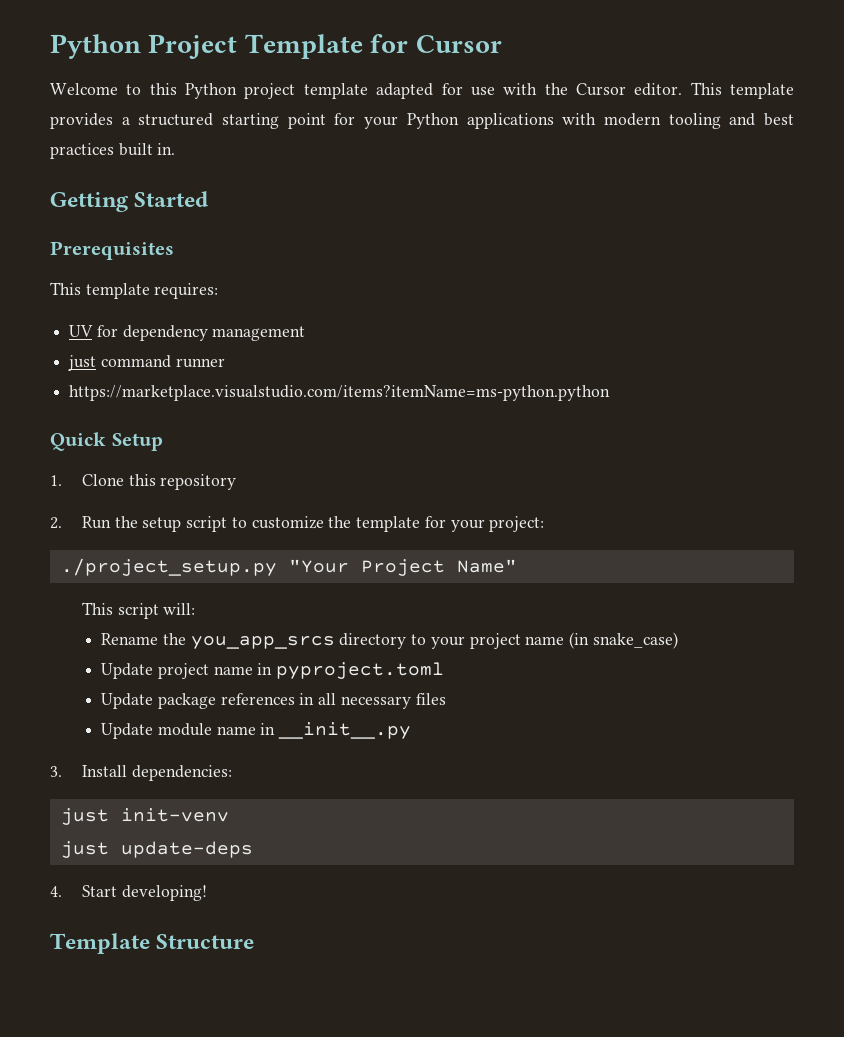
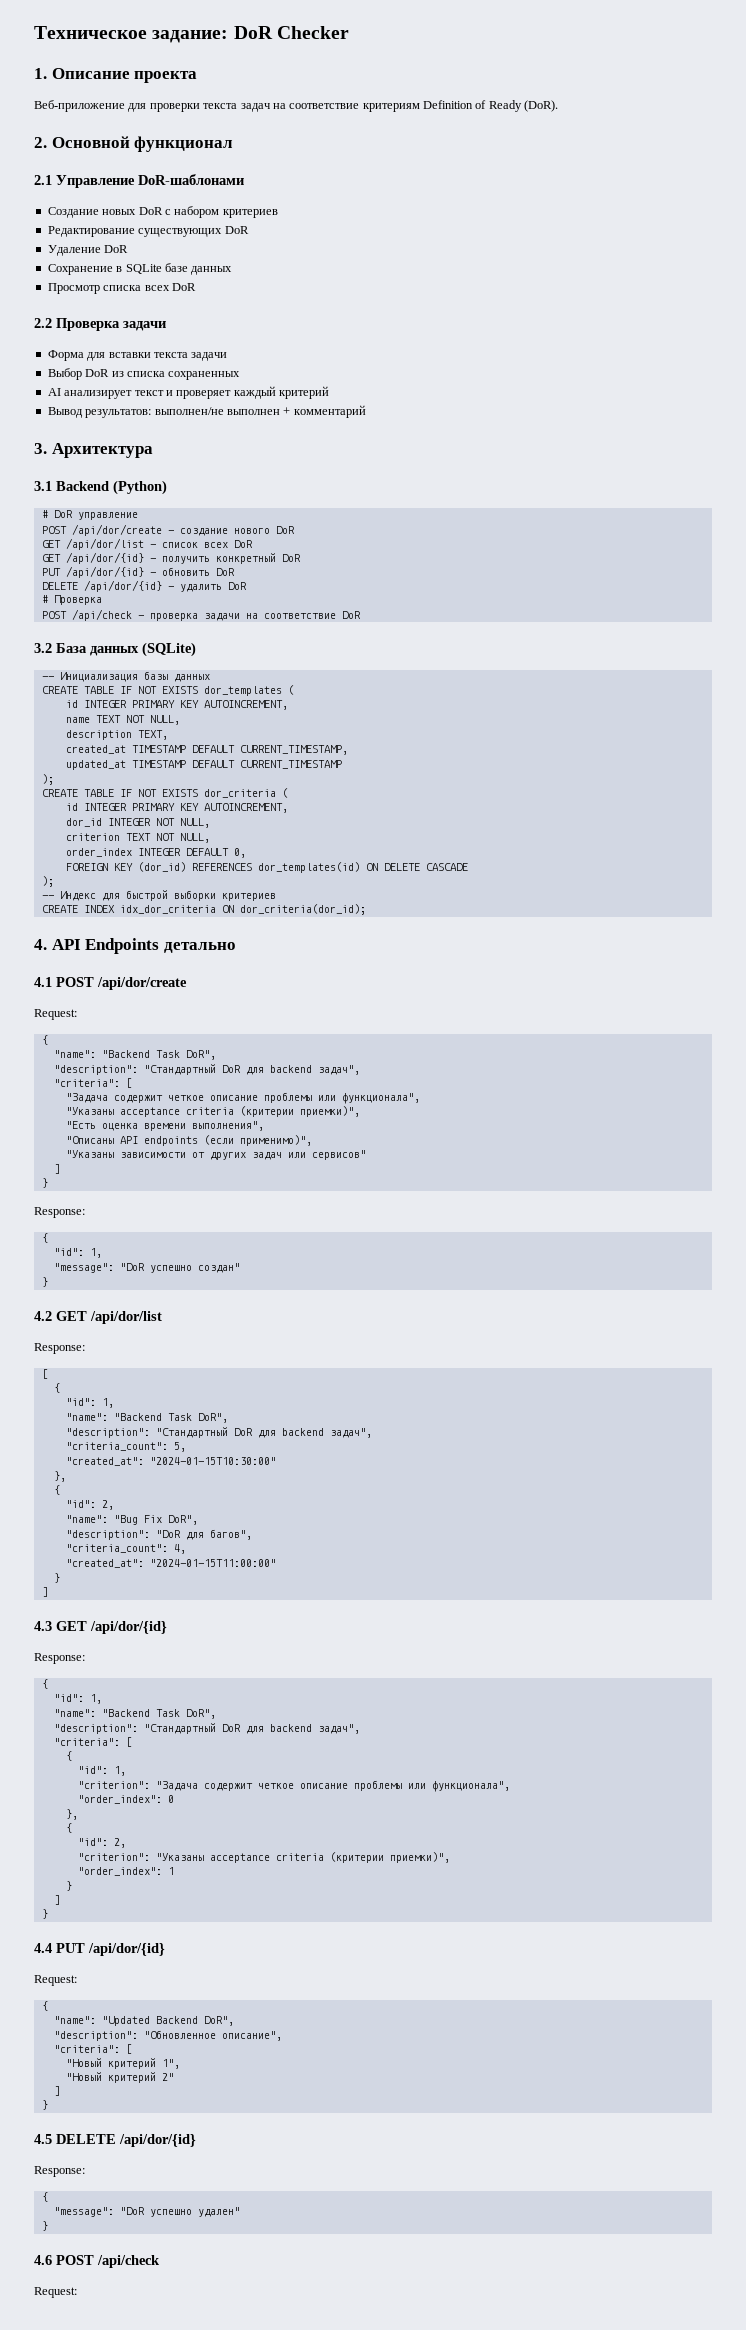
[50,34,502,59] [50,82,794,99] [50,113,795,129] [50,143,176,159] [50,191,209,212] [50,241,174,260] [50,282,219,299] [69,325,306,341] [68,355,225,371] [69,385,611,401] [50,432,163,451] [50,474,237,490] [50,516,545,532] [60,558,517,576] [82,602,196,619] [101,632,678,649] [101,662,445,679] [101,693,446,709] [101,722,412,739] [50,765,232,781] [60,808,229,825] [60,841,253,858] [50,885,207,901] [50,933,255,954] Python Project Template for Cursor // Welcome to this Python project template adapted for use with the Cursor editor. This template provides a structured starting point for your Python applications with modern tooling and best practices built in. // Getting Started // Prerequisites // This template requires: // UV for dependency management // just command runner // https://marketplace.visualstudio.com/items?itemName=ms-python.python // Quick Setup // 1. Clone this repository // 2. Run the setup script to customize the template for your project: // ./project_setup.py "Your Project Name" // This script will: // Rename the you_app_srcs directory to your project name (in snake_case) // Update project name in pyproject.toml // Update package references in all necessary files // Update module name in __init__.py // 3. Install dependencies: // just init-venv // just update-deps // 4. Start developing! // Template Structure -> [34,26,349,43] [34,68,198,83] [34,100,559,112] [34,136,234,152] [34,174,244,188] [47,206,278,218] [47,226,249,237] [47,245,129,256] [47,263,233,275] [47,283,196,294] [34,318,166,331] [47,350,228,361] [47,368,241,380] [47,386,329,399] [47,405,366,418] [34,443,153,458] [34,480,167,495] [41,510,138,520] [41,524,295,536] [41,538,253,550] [41,552,301,564] [41,566,235,578] [41,580,247,592] [41,595,102,605] [41,609,361,621] [34,642,196,657] [41,671,210,682] [41,685,294,696] [65,700,288,710] [65,715,180,725] [65,730,168,740] [65,745,348,755] [65,760,342,770] [41,774,54,785] [41,788,288,798] [65,803,288,813] [65,818,210,828] [65,833,210,843] [65,848,246,858] [65,862,468,873] [41,876,54,887] [41,890,276,901] [41,904,366,915] [34,938,236,954] [34,977,187,990] [34,1009,77,1020] [41,1035,48,1045] [53,1050,216,1060] [53,1064,360,1075] [53,1078,132,1088] [65,1092,420,1104] [65,1106,360,1117] [65,1121,264,1131] [65,1135,312,1146] [65,1150,366,1160] [53,1164,60,1174] [41,1178,48,1188] [34,1207,85,1218] [41,1233,48,1243] [53,1248,102,1258] [53,1263,240,1273] [41,1277,48,1287] [34,1311,162,1324] [34,1343,85,1354] [41,1369,48,1379] [53,1383,60,1393] [65,1398,114,1408] [65,1413,228,1423] [65,1427,372,1438] [65,1442,186,1452] [65,1457,276,1466] [53,1471,66,1482] [53,1485,60,1495] [65,1500,114,1510] [65,1515,198,1525] [65,1529,252,1540] [65,1544,186,1554] [65,1559,276,1568] [53,1573,60,1583] [41,1587,48,1597] [34,1621,167,1634] [34,1653,85,1664] [41,1679,48,1689] [53,1694,102,1704] [53,1709,216,1719] [53,1723,360,1734] [53,1737,132,1747] [65,1751,72,1761] [77,1766,126,1776] [77,1780,510,1792] [77,1795,174,1804] [65,1809,78,1820] [65,1823,72,1833] [77,1838,126,1848] [77,1852,450,1863] [77,1867,174,1876] [65,1881,72,1891] [53,1895,60,1905] [41,1909,48,1919] [34,1943,165,1956] [34,1975,77,1986] [41,2001,48,2011] [53,2016,234,2026] [53,2030,282,2041] [53,2044,132,2054] [65,2058,180,2069] [65,2072,174,2083] [53,2086,60,2096] [41,2100,48,2110] [34,2134,196,2147] [34,2166,85,2177] [41,2192,48,2202] [53,2207,240,2217] [41,2221,48,2231] [34,2255,160,2268] [34,2287,77,2298] Техническое задание: DoR Checker // 1. Описание проекта // Веб-приложение для проверки текста задач на соответствие критериям Definition of Ready (DoR). // 2. Основной функционал // 2.1 Управление DoR-шаблонами // Создание новых DoR с набором критериев // Редактирование существующих DoR // Удаление DoR // Сохранение в SQLite базе данных // Просмотр списка всех DoR // 2.2 Проверка задачи // Форма для вставки текста задачи // Выбор DoR из списка сохраненных // AI анализирует текст и проверяет каждый критерий // Вывод результатов: выполнен/не выполнен + комментарий // 3. Архитектура // 3.1 Backend (Python) // # DoR управление // POST /api/dor/create - создание нового DoR // GET /api/dor/list - список всех DoR // GET /api/dor/{id} - получить конкретный DoR // PUT /api/dor/{id} - обновить DoR // DELETE /api/dor/{id} - удалить DoR // # Проверка // POST /api/check - проверка задачи на соответствие DoR // 3.2 База данных (SQLite) // -- Инициализация базы данных // CREATE TABLE IF NOT EXISTS dor_templates ( // id INTEGER PRIMARY KEY AUTOINCREMENT, // name TEXT NOT NULL, // description TEXT, // created_at TIMESTAMP DEFAULT CURRENT_TIMESTAMP, // updated_at TIMESTAMP DEFAULT CURRENT_TIMESTAMP // ); // CREATE TABLE IF NOT EXISTS dor_criteria ( // id INTEGER PRIMARY KEY AUTOINCREMENT, // dor_id INTEGER NOT NULL, // criterion TEXT NOT NULL, // order_index INTEGER DEFAULT 0, // FOREIGN KEY (dor_id) REFERENCES dor_templates(id) ON DELETE CASCADE // ); // -- Индекс для быстрой выборки критериев // CREATE INDEX idx_dor_criteria ON dor_criteria(dor_id); // 4. API Endpoints детально // 4.1 POST /api/dor/create // Request: // { // "name": "Backend Task DoR", // "description": "Стандартный DoR для backend задач", // "criteria": [ // "Задача содержит четкое описание проблемы или функционала", // "Указаны acceptance criteria (критерии приемки)", // "Есть оценка времени выполнения", // "Описаны API endpoints (если применимо)", // "Указаны зависимости от других задач или сервисов" // ] // } // Response: // { // "id": 1, // "message": "DoR успешно создан" // } // 4.2 GET /api/dor/list // Response: // [ // { // "id": 1, // "name": "Backend Task DoR", // "description": "Стандартный DoR для backend задач", // "criteria_count": 5, // "created_at": "2024-01-15T10:30:00" // }, // { // "id": 2, // "name": "Bug Fix DoR", // "description": "DoR для багов", // "criteria_count": 4, // "created_at": "2024-01-15T11:00:00" // } // ] // 4.3 GET /api/dor/{id} // Response: // { // "id": 1, // "name": "Backend Task DoR", // "description": "Стандартный DoR для backend задач", // "criteria": [ // { // "id": 1, // "criterion": "Задача содержит четкое описание проблемы или функционала", // "order_index": 0 // }, // { // "id": 2, // "criterion": "Указаны acceptance criteria (критерии приемки)", // "order_index": 1 // } // ] // } // 4.4 PUT /api/dor/{id} // Request: // { // "name": "Updated Backend DoR", // "description": "Обновленное описание", // "criteria": [ // "Новый критерий 1", // "Новый критерий 2" // ] // } // 4.5 DELETE /api/dor/{id} // Response: // { // "message": "DoR успешно удален" // } // 4.6 POST /api/check // Request:

